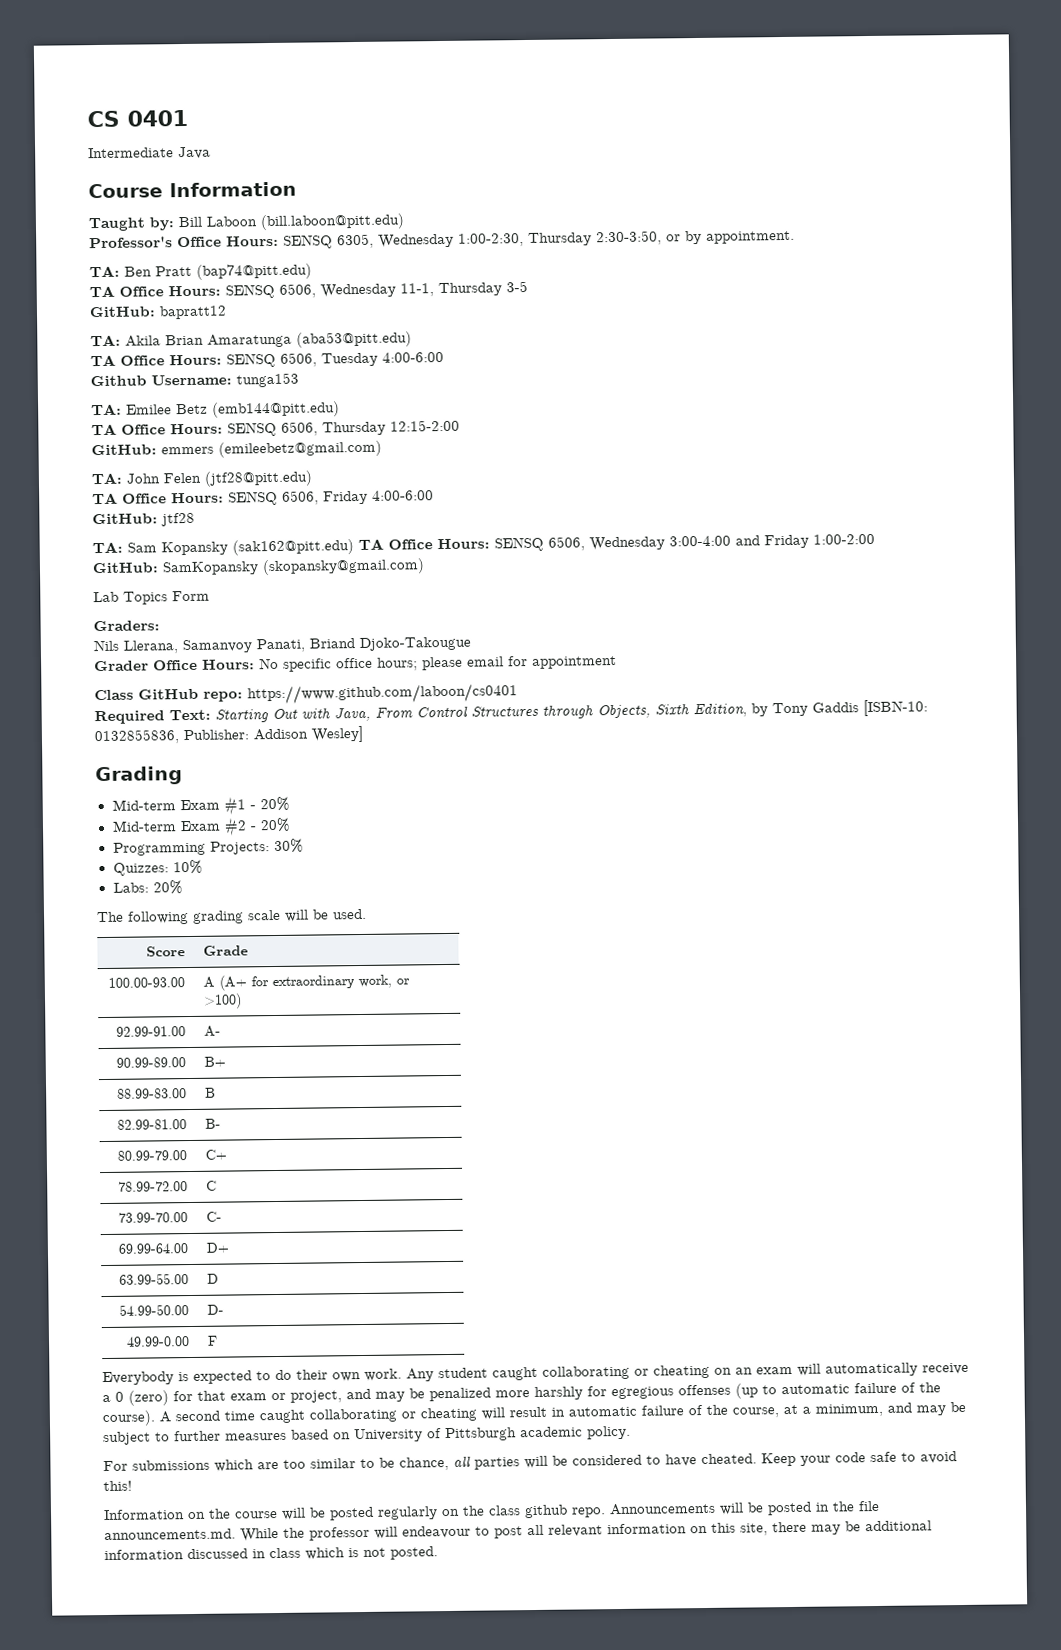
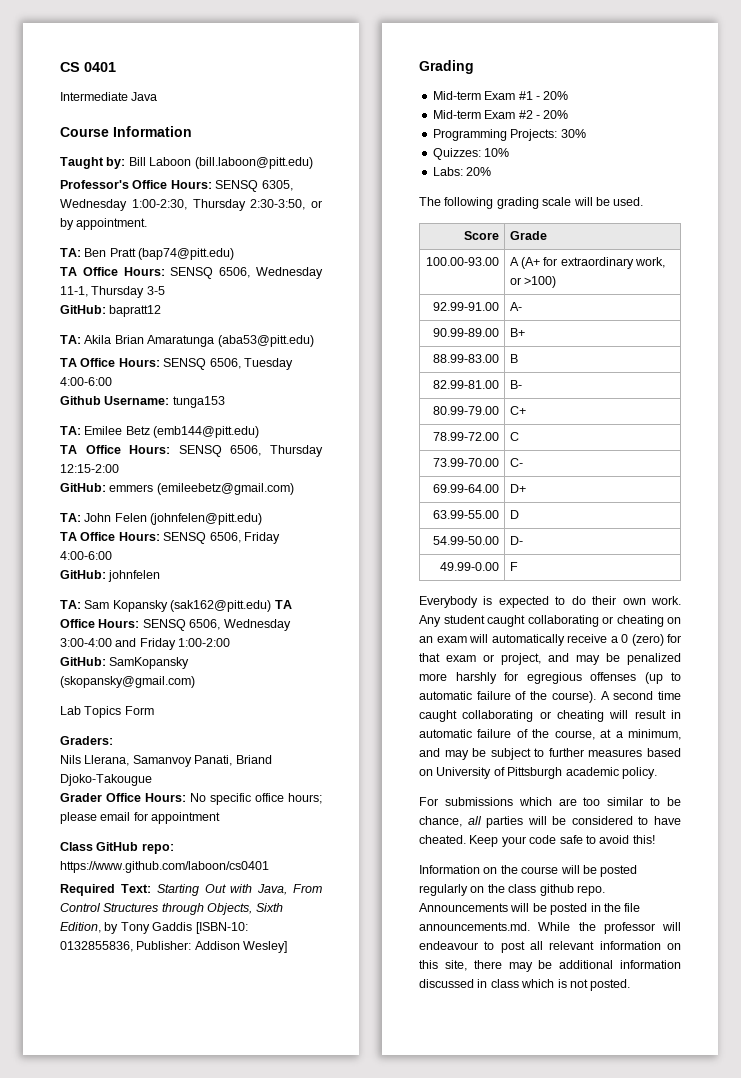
[204,470,313,487] (jtf28@pitt.edu) -> [150,513,263,525] (johnfelen@pitt.edu)
[161,512,195,527] jtf28 -> [108,570,161,582] johnfelen

